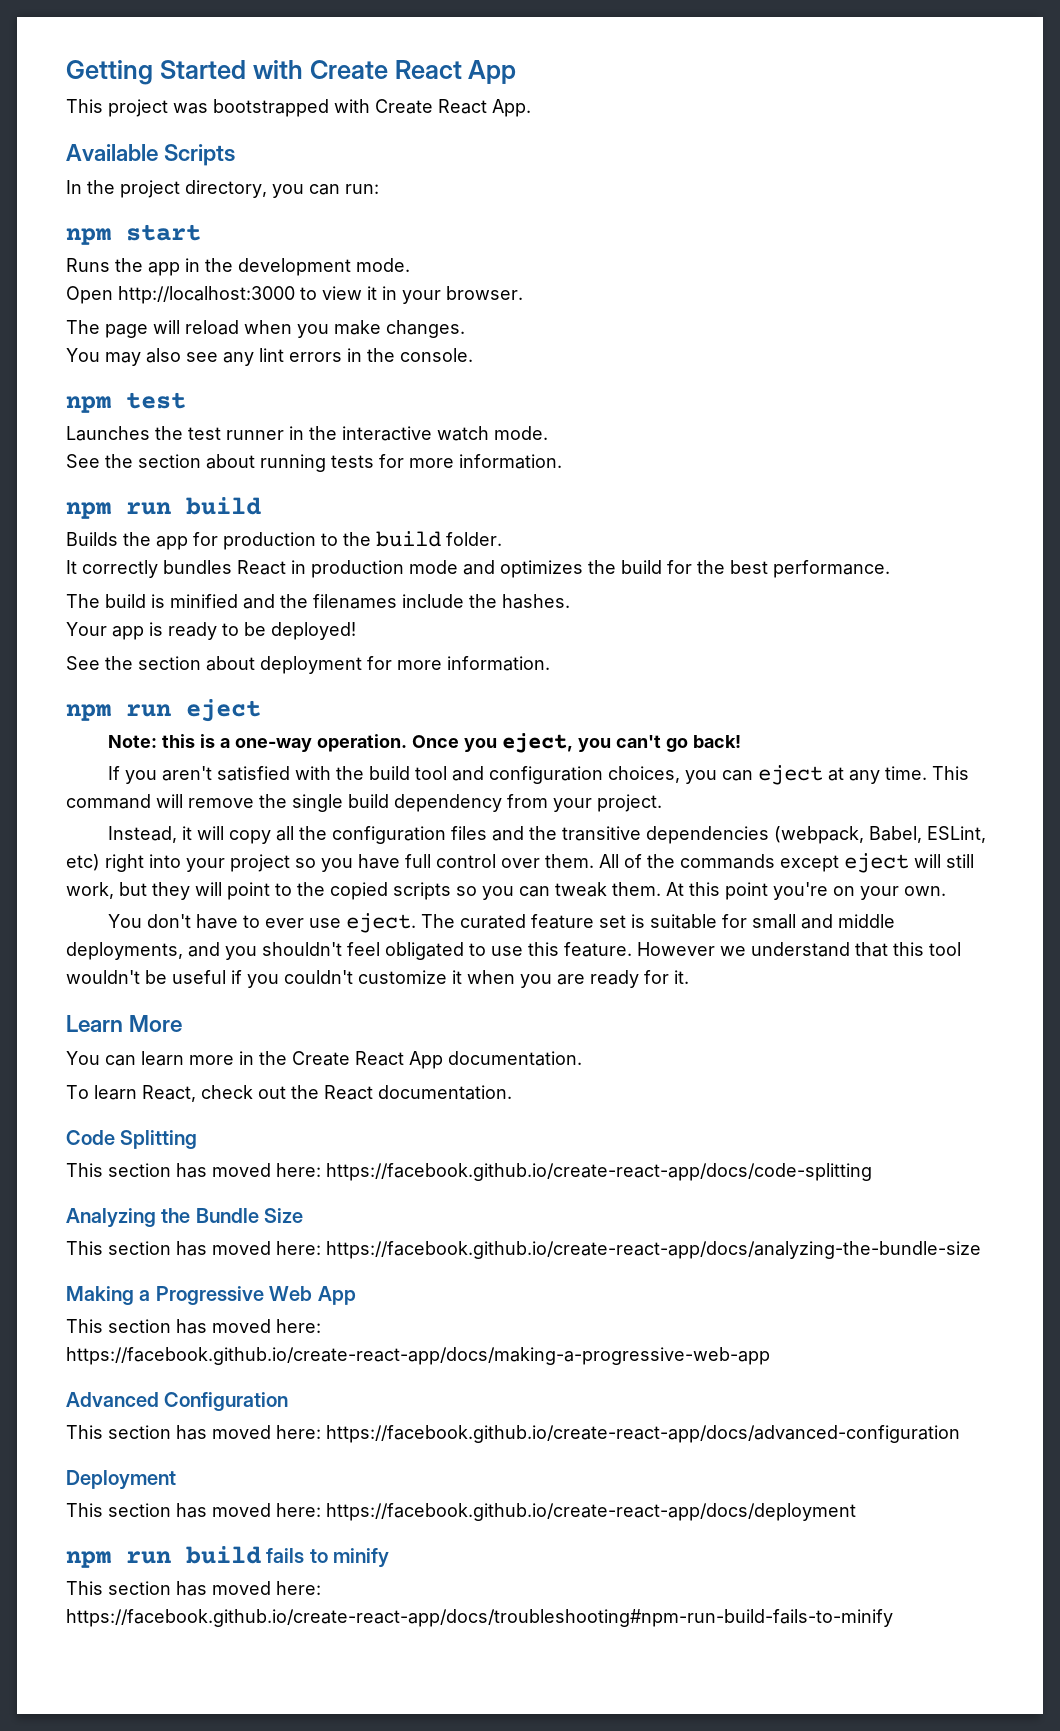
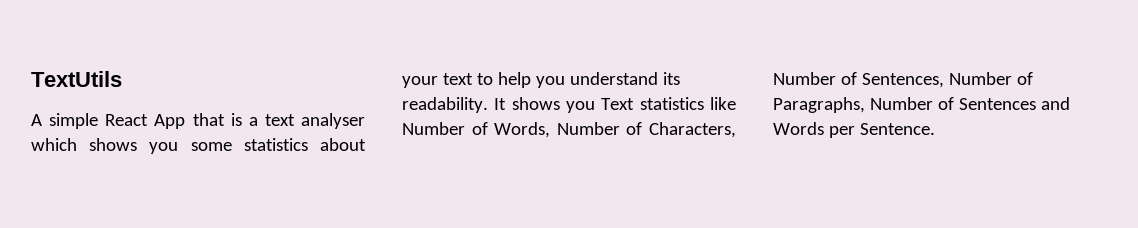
[66,60,517,85] [66,99,531,117] [66,144,236,166] [66,180,379,198] [66,224,201,245] [66,258,410,276] [66,286,523,304] [66,320,465,338] [66,348,473,366] [66,392,186,413] [66,426,548,441] [66,454,562,472] [66,497,261,519] [66,531,502,550] [66,560,890,578] [66,594,570,609] [66,622,356,640] [66,656,550,674] [66,699,261,722] [107,733,741,753] [107,765,969,785] [66,794,662,812] [107,826,986,844] [66,853,974,873] [66,882,946,900] [107,913,895,933] [66,942,961,960] [66,970,689,988] [66,1015,183,1032] [66,1051,582,1069] [66,1085,512,1102] [66,1130,198,1149] [66,1163,872,1181] [66,1208,304,1228] [66,1241,981,1259] [66,1286,356,1305] [66,1319,321,1334] [66,1347,770,1365] [66,1392,289,1411] [66,1425,960,1443] [66,1470,176,1490] [66,1503,856,1521] [66,1546,390,1568] [66,1581,321,1596] [66,1609,893,1627] Getting Started with Create React App // This project was bootstrapped with Create React App. // Available Scripts // In the project directory, you can run: // npm start // Runs the app in the development mode. // Open http://localhost:3000 to view it in your browser. // The page will reload when you make changes. // You may also see any lint errors in the console. // npm test // Launches the test runner in the interactive watch mode. // See the section about running tests for more information. // npm run build // Builds the app for production to the build folder. // It correctly bundles React in production mode and optimizes the build for the best performance. // The build is minified and the filenames include the hashes. // Your app is ready to be deployed! // See the section about deployment for more information. // npm run eject // Note: this is a one-way operation. Once you eject, you can't go back! // If you aren't satisfied with the build tool and configuration choices, you can eject at any time. This command will remove the single build dependency from your project. // Instead, it will copy all the configuration files and the transitive dependencies (webpack, Babel, ESLint, etc) right into your project so you have full control over them. All of the commands except eject will still work, but they will point to the copied scripts so you can tweak them. At this point you're on your own. // You don't have to ever use eject. The curated feature set is suitable for small and middle deployments, and you shouldn't feel obligated to use this feature. However we understand that this tool wouldn't be useful if you couldn't customize it when you are ready for it. // Learn More // You can learn more in the Create React App documentation. // To learn React, check out the React documentation. // Code Splitting // This section has moved here: https://facebook.github.io/create-react-app/docs/code-splitting // Analyzing the Bundle Size // This section has moved here: https://facebook.github.io/create-react-app/docs/analyzing-the-bundle-size // Making a Progressive Web App // This section has moved here: https://facebook.github.io/create-react-app/docs/making-a-progressive-web-app // Advanced Configuration // This section has moved here: https://facebook.github.io/create-react-app/docs/advanced-configuration // Deployment // This section has moved here: https://facebook.github.io/create-react-app/docs/deployment // npm run build fails to minify // This section has moved here: https://facebook.github.io/create-react-app/docs/troubleshooting#npm-run-build-fails-to-minify -> [31,71,122,87] [31,113,365,129] [31,138,366,154] [402,72,680,88] [402,97,736,113] [402,122,736,138] [773,72,1033,88] [773,97,1070,113] [773,122,935,138] TextUtils // A simple React App that is a text analyser which shows you some statistics about your text to help you understand its readability. It shows you Text statistics like Number of Words, Number of Characters, Number of Sentences, Number of Paragraphs, Number of Sentences and Words per Sentence.

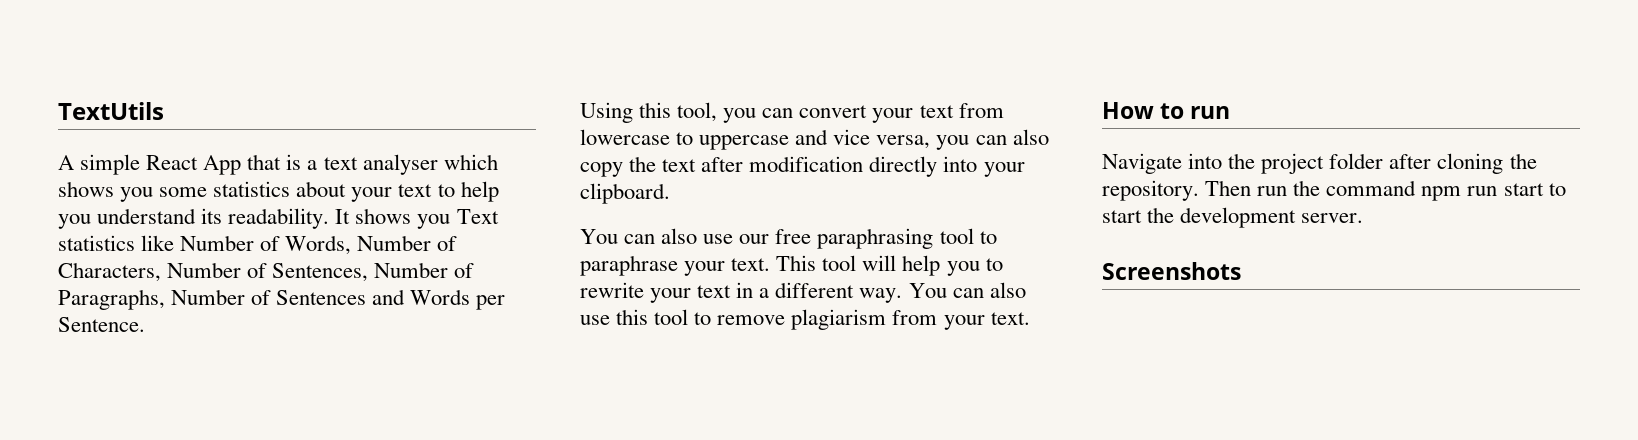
(935, 129) none -> [580,102,1004,123] [580,129,1049,150] [580,156,1025,177] [580,183,670,204] [580,228,997,249] [580,255,1003,276] [580,282,1026,303] [580,309,1030,330] [1102,102,1231,119] [1102,153,1537,174] [1102,180,1566,201] [1102,207,1364,228] [1102,262,1241,280] // Using this tool, you can convert your text from lowercase to uppercase and vice versa, you can also copy the text after modification directly into your clipboard. // You can also use our free paraphrasing tool to paraphrase your text. This tool will help you to rewrite your text in a different way. You can also use this tool to remove plagiarism from your text. // How to run // Navigate into the project folder after cloning the repository. Then run the command npm run start to start the development server. // Screenshots

